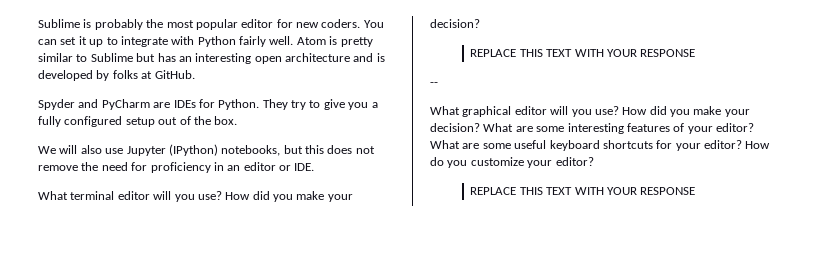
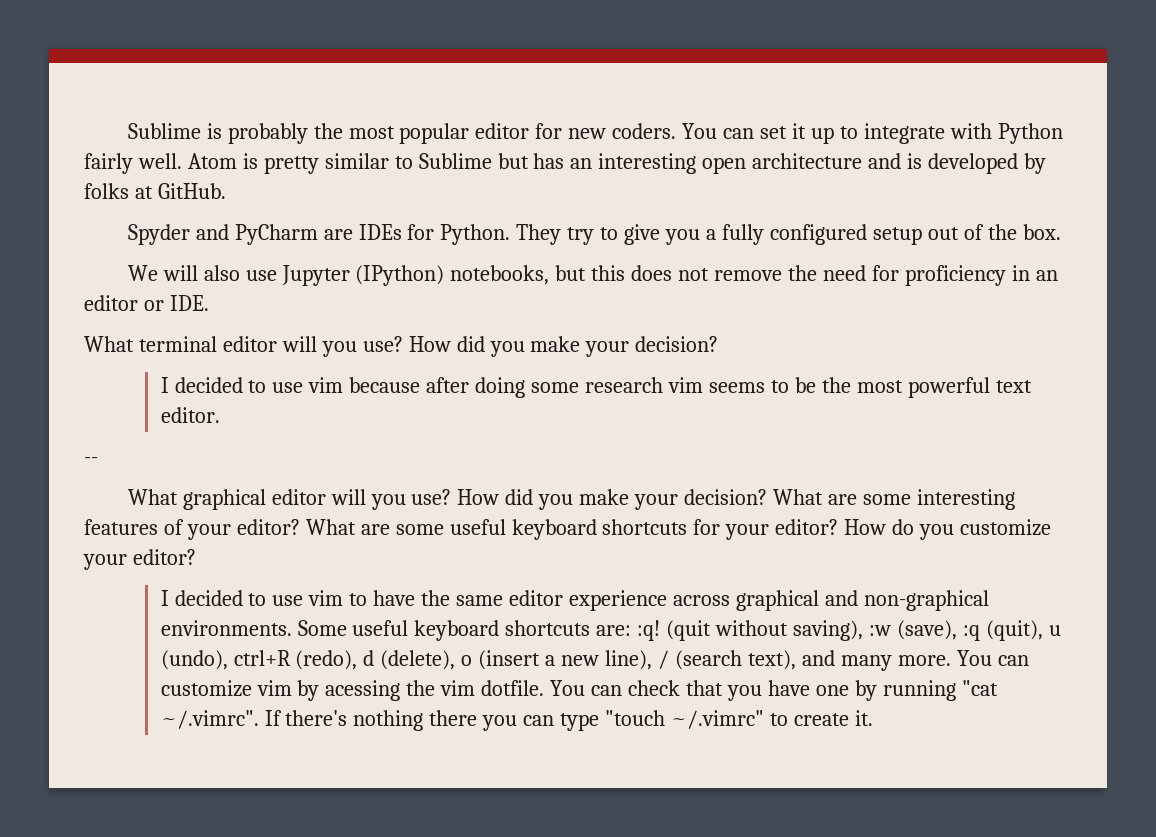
[470,49,696,57] REPLACE THIS TEXT WITH YOUR RESPONSE -> [160,377,1032,398] [160,407,220,423] I decided to use vim because after doing some research vim seems to be the most powerful text editor.
[470,187,696,195] REPLACE THIS TEXT WITH YOUR RESPONSE -> [160,590,989,611] [160,620,1061,641] [160,650,1029,671] [160,680,998,701] [160,710,873,731] I decided to use vim to have the same editor experience across graphical and non-graphical environments. Some useful keyboard shortcuts are: :q! (quit without saving), :w (save), :q (quit), u (undo), ctrl+R (redo), d (delete), o (insert a new line), / (search text), and many more. You can customize vim by acessing the vim dotfile. You can check that you have one by running "cat ~/.vimrc". If there's nothing there you can type "touch ~/.vimrc" to create it.

